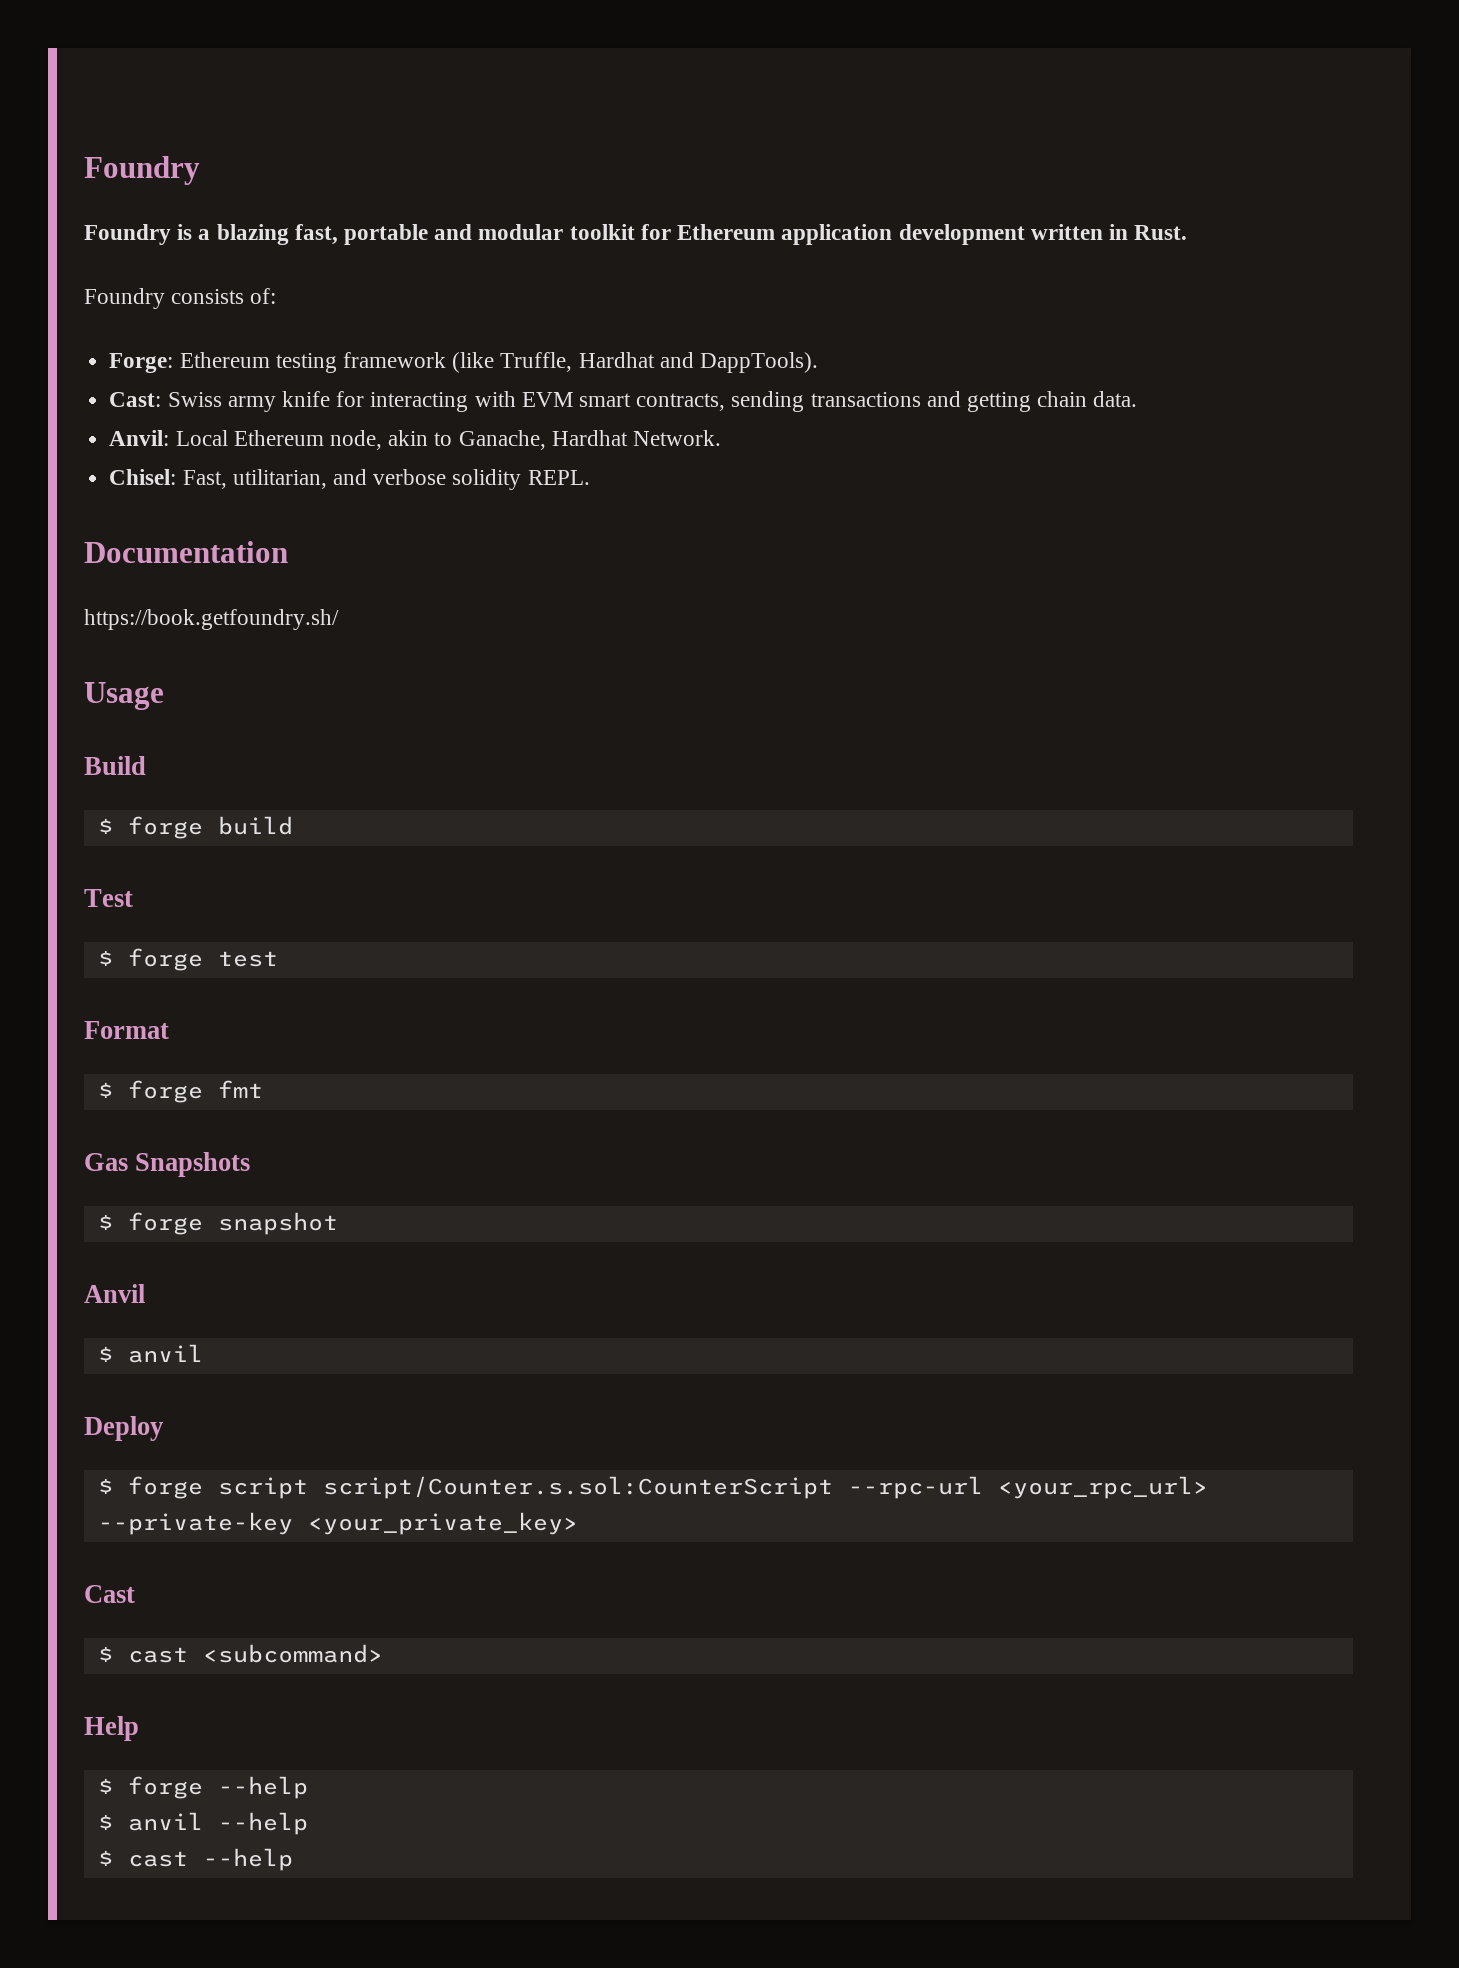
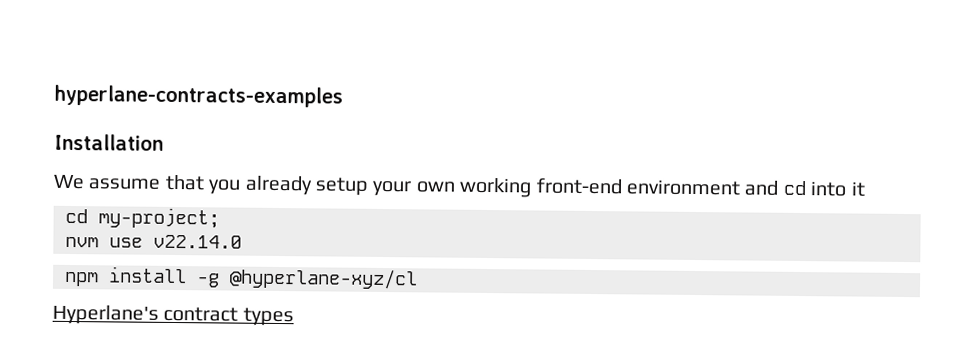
[84,156,200,185] [84,224,1188,245] [84,288,277,309] [109,352,818,373] [109,391,1138,412] [109,430,721,450] [109,469,590,490] [84,541,288,563] [84,609,339,630] [84,682,164,710] [84,756,146,775] [97,816,293,839] [84,889,133,907] [97,948,278,971] [84,1021,169,1039] [97,1080,263,1103] [84,1152,251,1177] [97,1212,338,1235] [84,1284,145,1303] [97,1344,203,1363] [84,1416,163,1441] [97,1476,1208,1499] [97,1512,578,1535] [84,1585,135,1603] [97,1644,383,1663] [84,1716,139,1741] [97,1776,308,1799] [97,1812,308,1835] [97,1848,293,1871] Foundry // Foundry is a blazing fast, portable and modular toolkit for Ethereum application development written in Rust. // Foundry consists of: // Forge: Ethereum testing framework (like Truffle, Hardhat and DappTools). // Cast: Swiss army knife for interacting with EVM smart contracts, sending transactions and getting chain data. // Anvil: Local Ethereum node, akin to Ganache, Hardhat Network. // Chisel: Fast, utilitarian, and verbose solidity REPL. // Documentation // https://book.getfoundry.sh/ // Usage // Build // $ forge build // Test // $ forge test // Format // $ forge fmt // Gas Snapshots // $ forge snapshot // Anvil // $ anvil // Deploy // $ forge script script/Counter.s.sol:CounterScript --rpc-url <your_rpc_url> --private-key <your_private_key> // Cast // $ cast <subcommand> // Help // $ forge --help // $ anvil --help // $ cast --help -> [54,84,343,108] [54,133,164,151] [53,174,866,198] [65,207,220,229] [65,234,242,249] [64,266,418,290] [52,304,294,327] hyperlane-contracts-examples // Installation // We assume that you already setup your own working front-end environment and cd into it // cd my-project; // nvm use v22.14.0 // npm install -g @hyperlane-xyz/cl // Hyperlane's contract types

